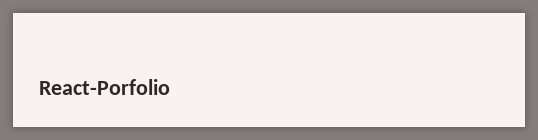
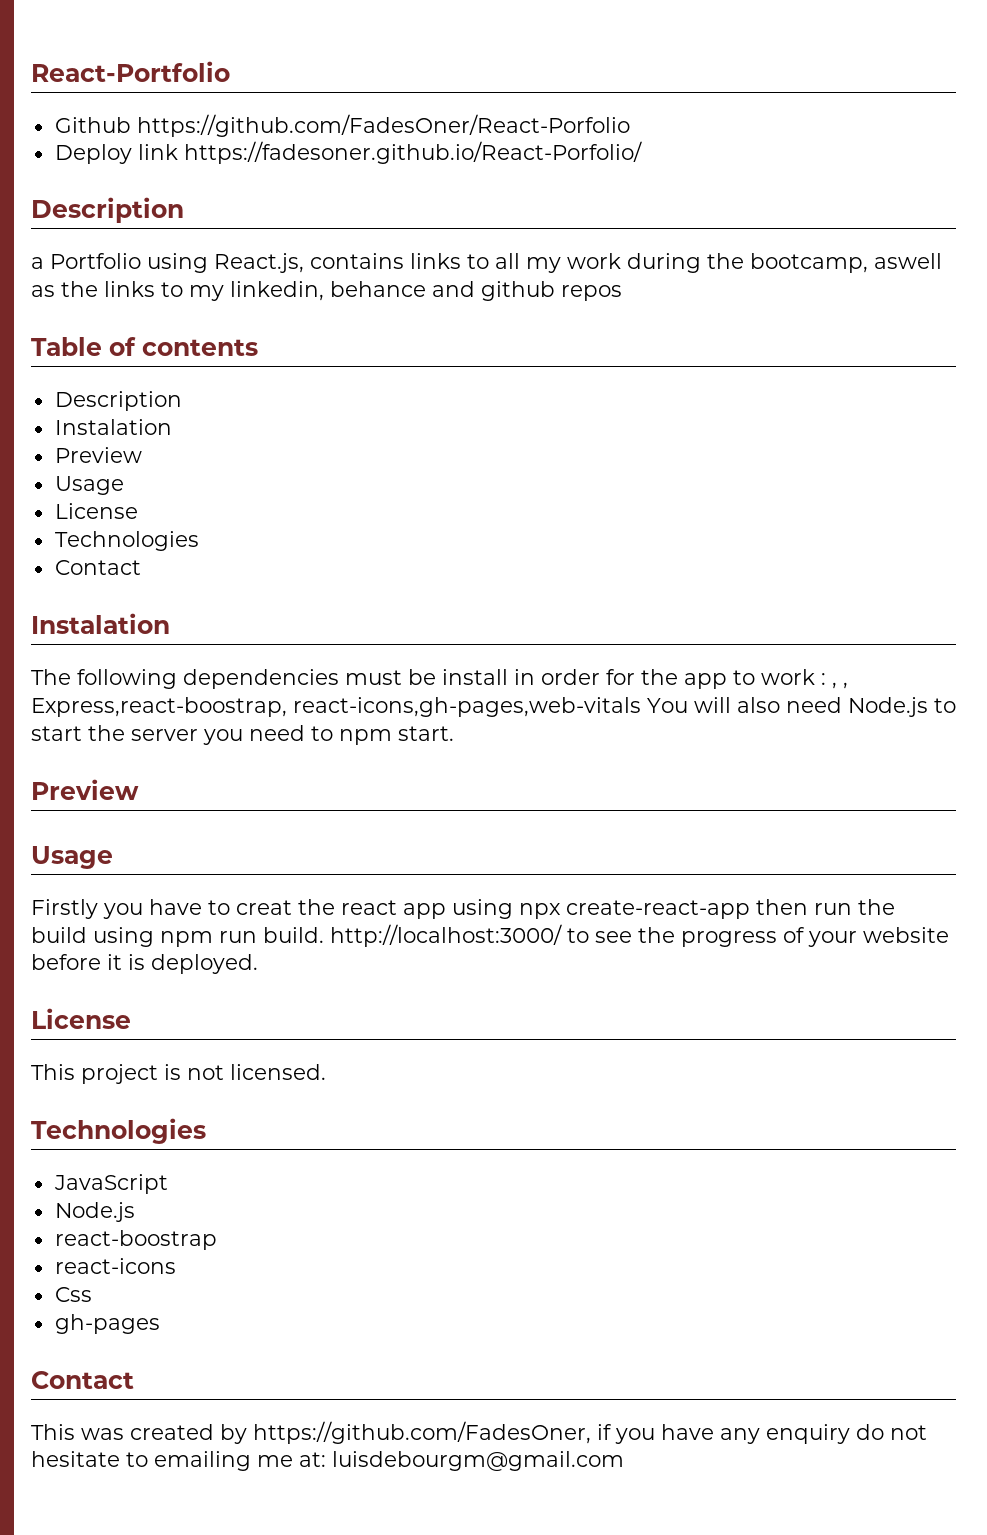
[39,79,170,95] React-Porfolio -> [31,61,230,82] [54,114,630,137] [54,141,642,164] [31,197,184,223] [31,253,942,273] [31,281,622,301] [31,337,258,356] [54,391,182,411] [54,419,172,435] [54,447,142,463] [54,476,124,495] [54,503,138,519] [54,531,199,551] [54,560,141,575] [31,613,170,634] [31,669,848,689] [31,697,956,717] [31,725,454,745] [31,779,139,800] [31,846,113,869] [31,899,895,919] [31,924,949,947] [31,954,258,974] [31,1008,131,1029] [31,1064,326,1084] [31,1118,206,1144] [53,1174,168,1194] [54,1202,135,1222] [54,1230,217,1250] [54,1258,176,1274] [54,1287,92,1302] [54,1314,160,1334] [31,1371,134,1389] [31,1421,927,1444] [31,1451,624,1471] React-Portfolio // Github https://github.com/FadesOner/React-Porfolio // Deploy link https://fadesoner.github.io/React-Porfolio/ // Description // a Portfolio using React.js, contains links to all my work during the bootcamp, aswell as the links to my linkedin, behance and github repos // Table of contents // Description // Instalation // Preview // Usage // License // Technologies // Contact // Instalation // The following dependencies must be install in order for the app to work : , , Express,react-boostrap, react-icons,gh-pages,web-vitals You will also need Node.js to start the server you need to npm start. // Preview // Usage // Firstly you have to creat the react app using npx create-react-app then run the build using npm run build. http://localhost:3000/ to see the progress of your website before it is deployed. // License // This project is not licensed. // Technologies // JavaScript // Node.js // react-boostrap // react-icons // Css // gh-pages // Contact // This was created by https://github.com/FadesOner, if you have any enquiry do not hesitate to emailing me at: luisdebourgm@gmail.com

